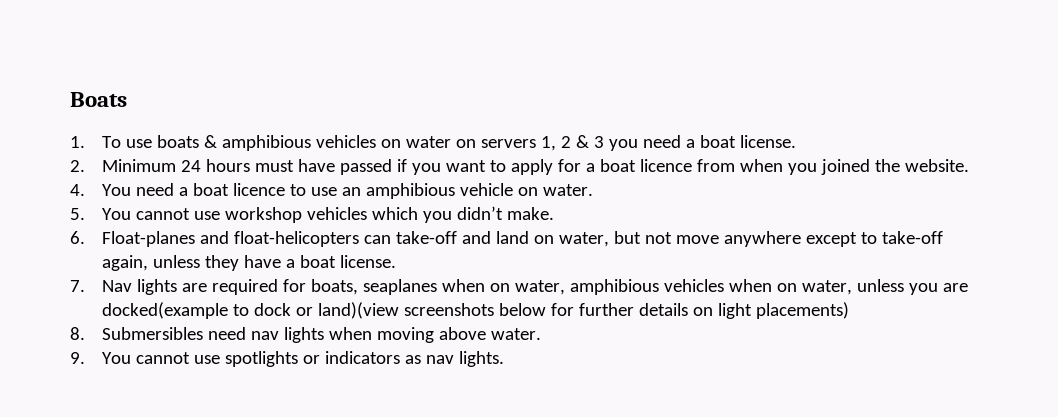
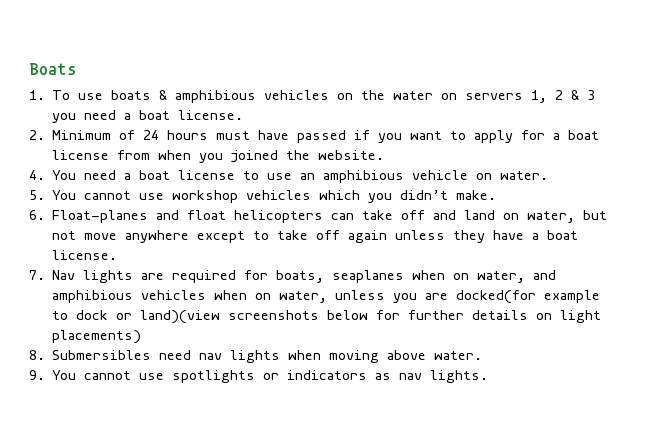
(401, 143) none -> [361,90,386,100] the
(176, 165) none -> [119,130,136,140] of
[639,159,692,172] licence -> [52,150,110,160] license
[232,183,285,196] licence -> [178,170,236,180] license
[233,231,457,247] float-helicopters can take-off -> [187,210,426,223] float helicopters can take off
[881,231,943,244] [101,255,148,271] take-off again, -> [277,230,388,243] take off again
(565, 287) none -> [533,270,557,280] and
[101,302,228,319] docked(example -> [456,290,601,304] docked(for example

